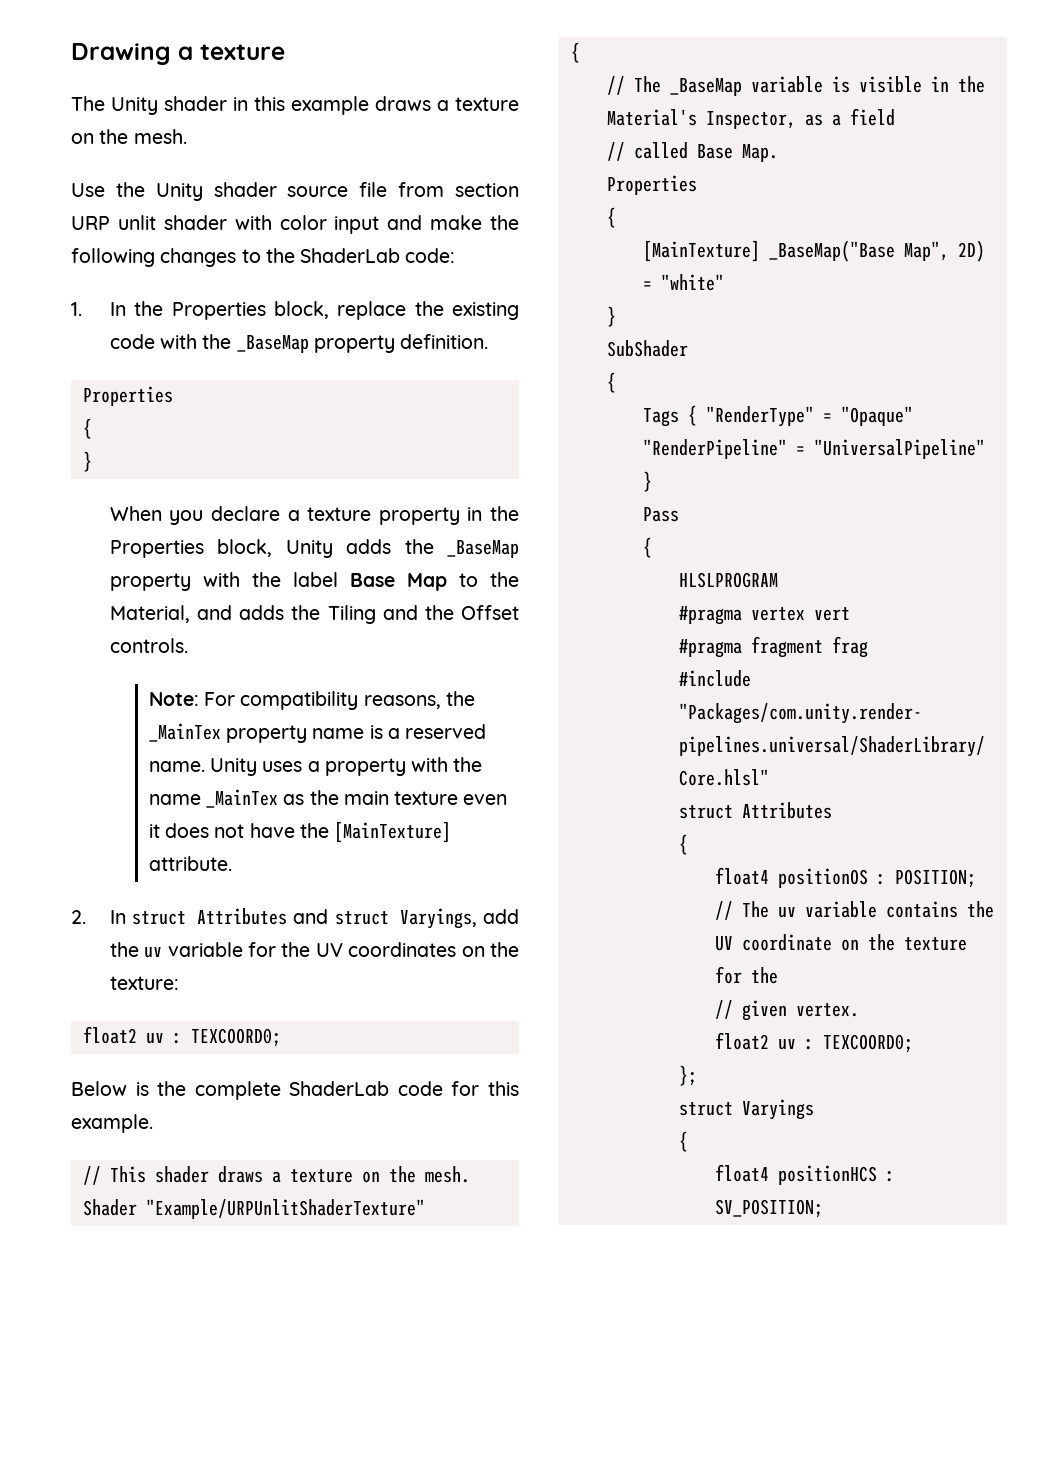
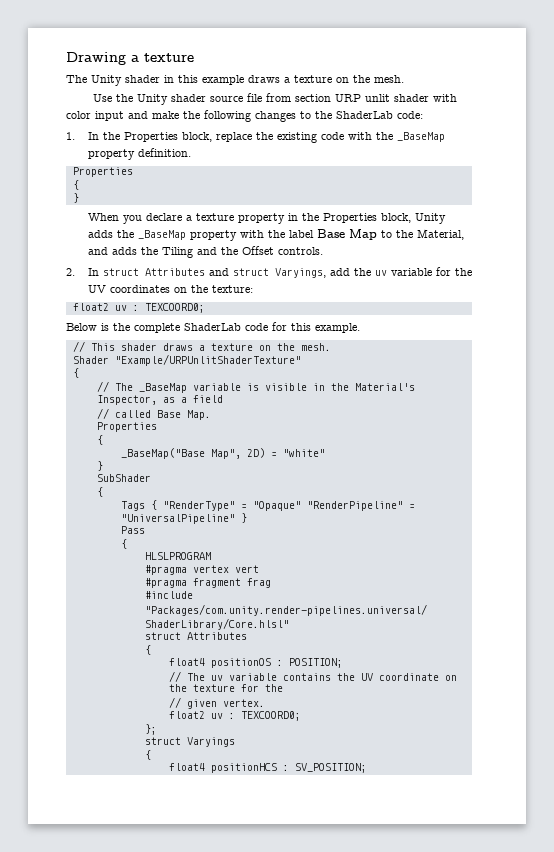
[148,691,475,710] [148,723,487,743] [148,757,483,776] [148,789,508,808] [148,821,452,843] [148,856,232,871] // Note: For compatibility reasons, the _MainTex property name is a reserved name. Unity uses a property with the name _MainTex as the main texture even it does not have the [MainTexture] attribute. -> (323, 251) none
[642,240,760,262] [MainTexture] -> (103, 440) none

